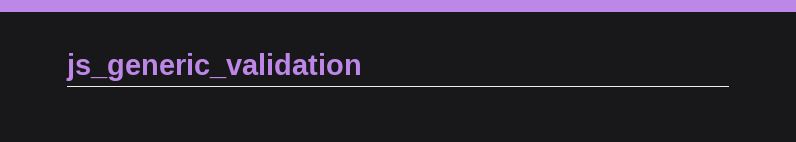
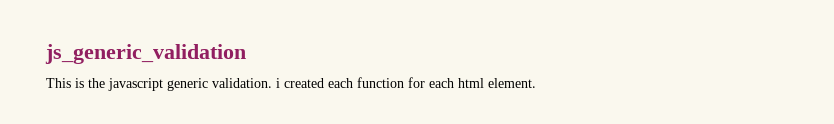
(362, 67) none -> [46,77,536,91] // This is the javascript generic validation. i created each function for each html element.

